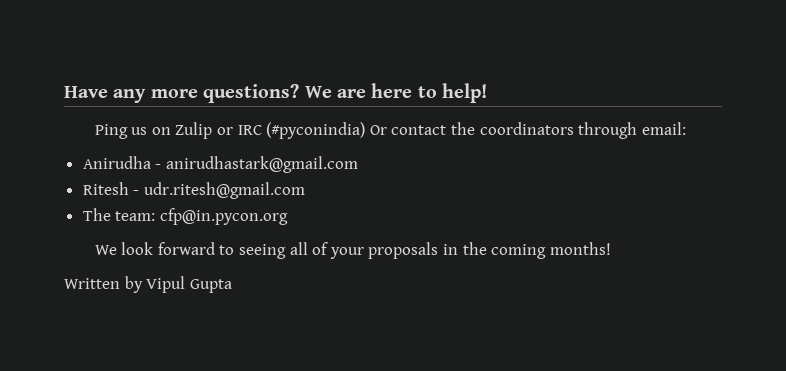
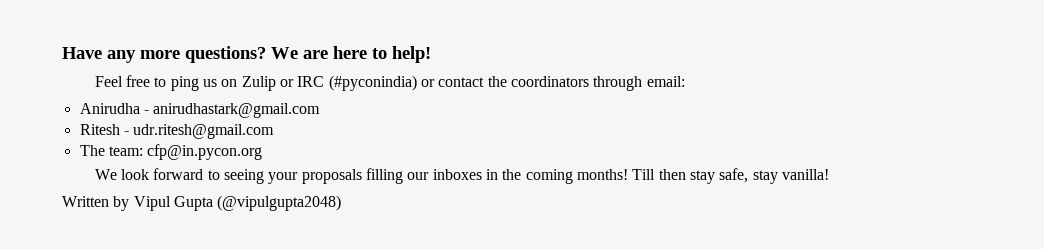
[94,124,128,139] Ping -> [94,75,199,91] Feel free to ping
[369,125,387,135] Or -> [420,79,435,87] or
[289,242,439,259] all of your proposals -> [268,168,482,184] your proposals filling our inboxes
(611, 248) none -> [632,168,829,184] Till then stay safe, stay vanilla!
(232, 286) none -> [217,195,342,211] (@vipulgupta2048)

